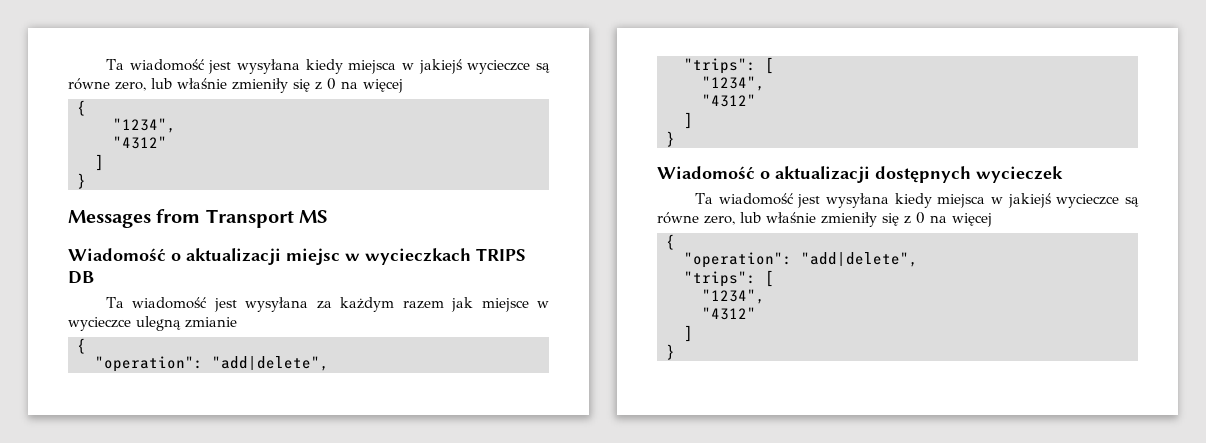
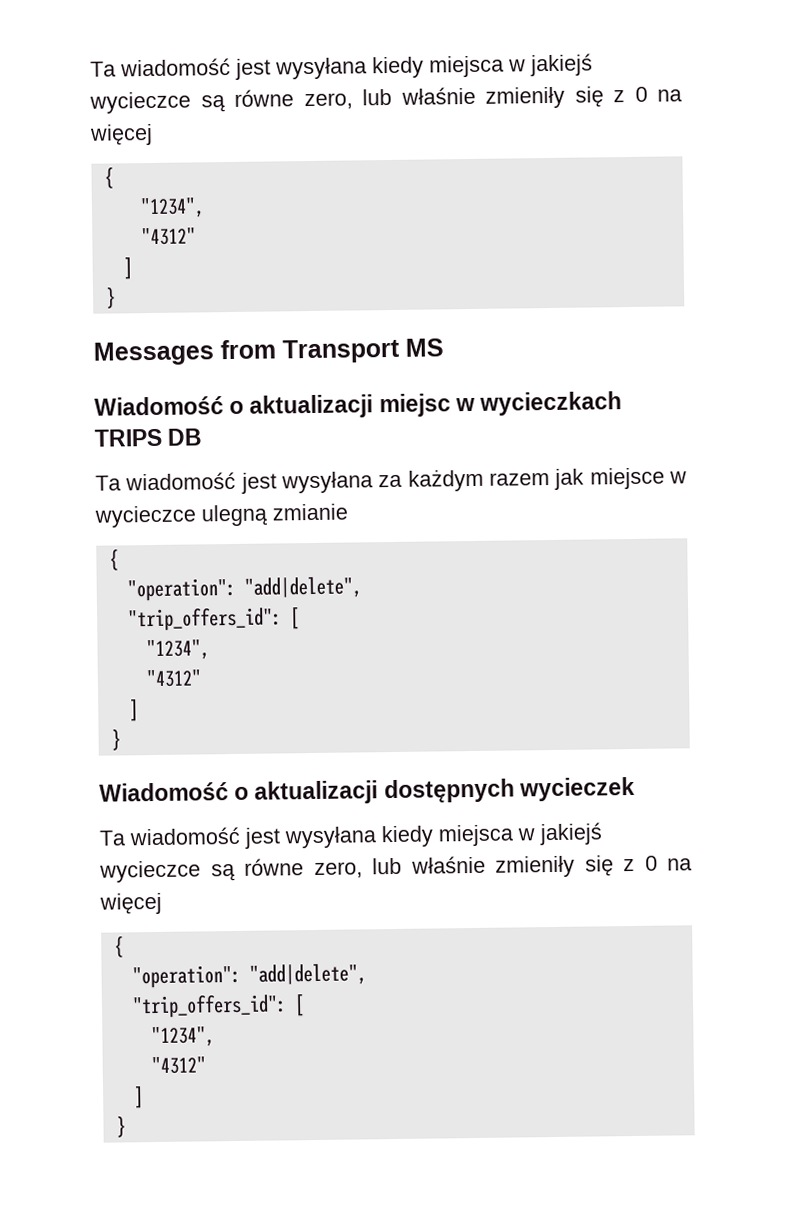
[684,58,756,74] "trips": -> [127,607,282,632] "trip_offers_id":
[684,271,756,287] "trips": -> [131,994,287,1019] "trip_offers_id":

